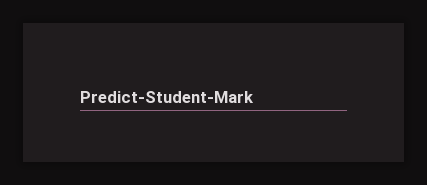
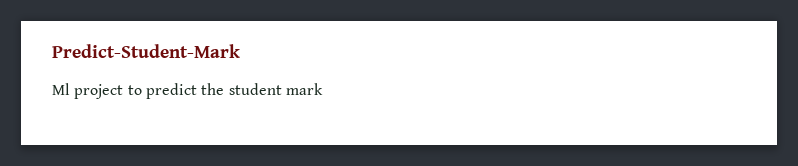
(254, 97) none -> [52,83,323,99] // Ml project to predict the student mark

